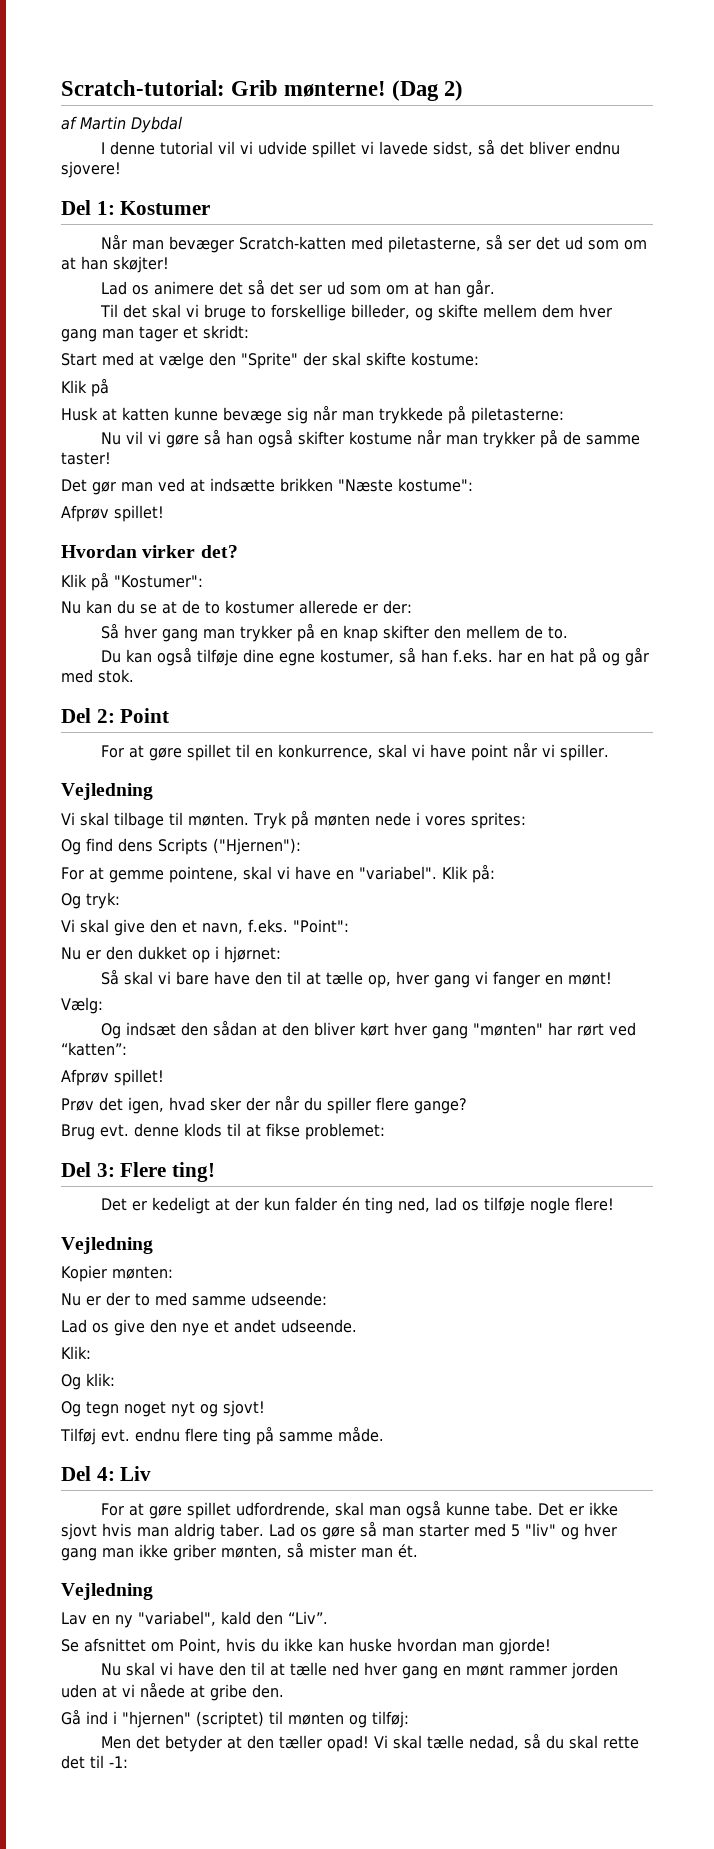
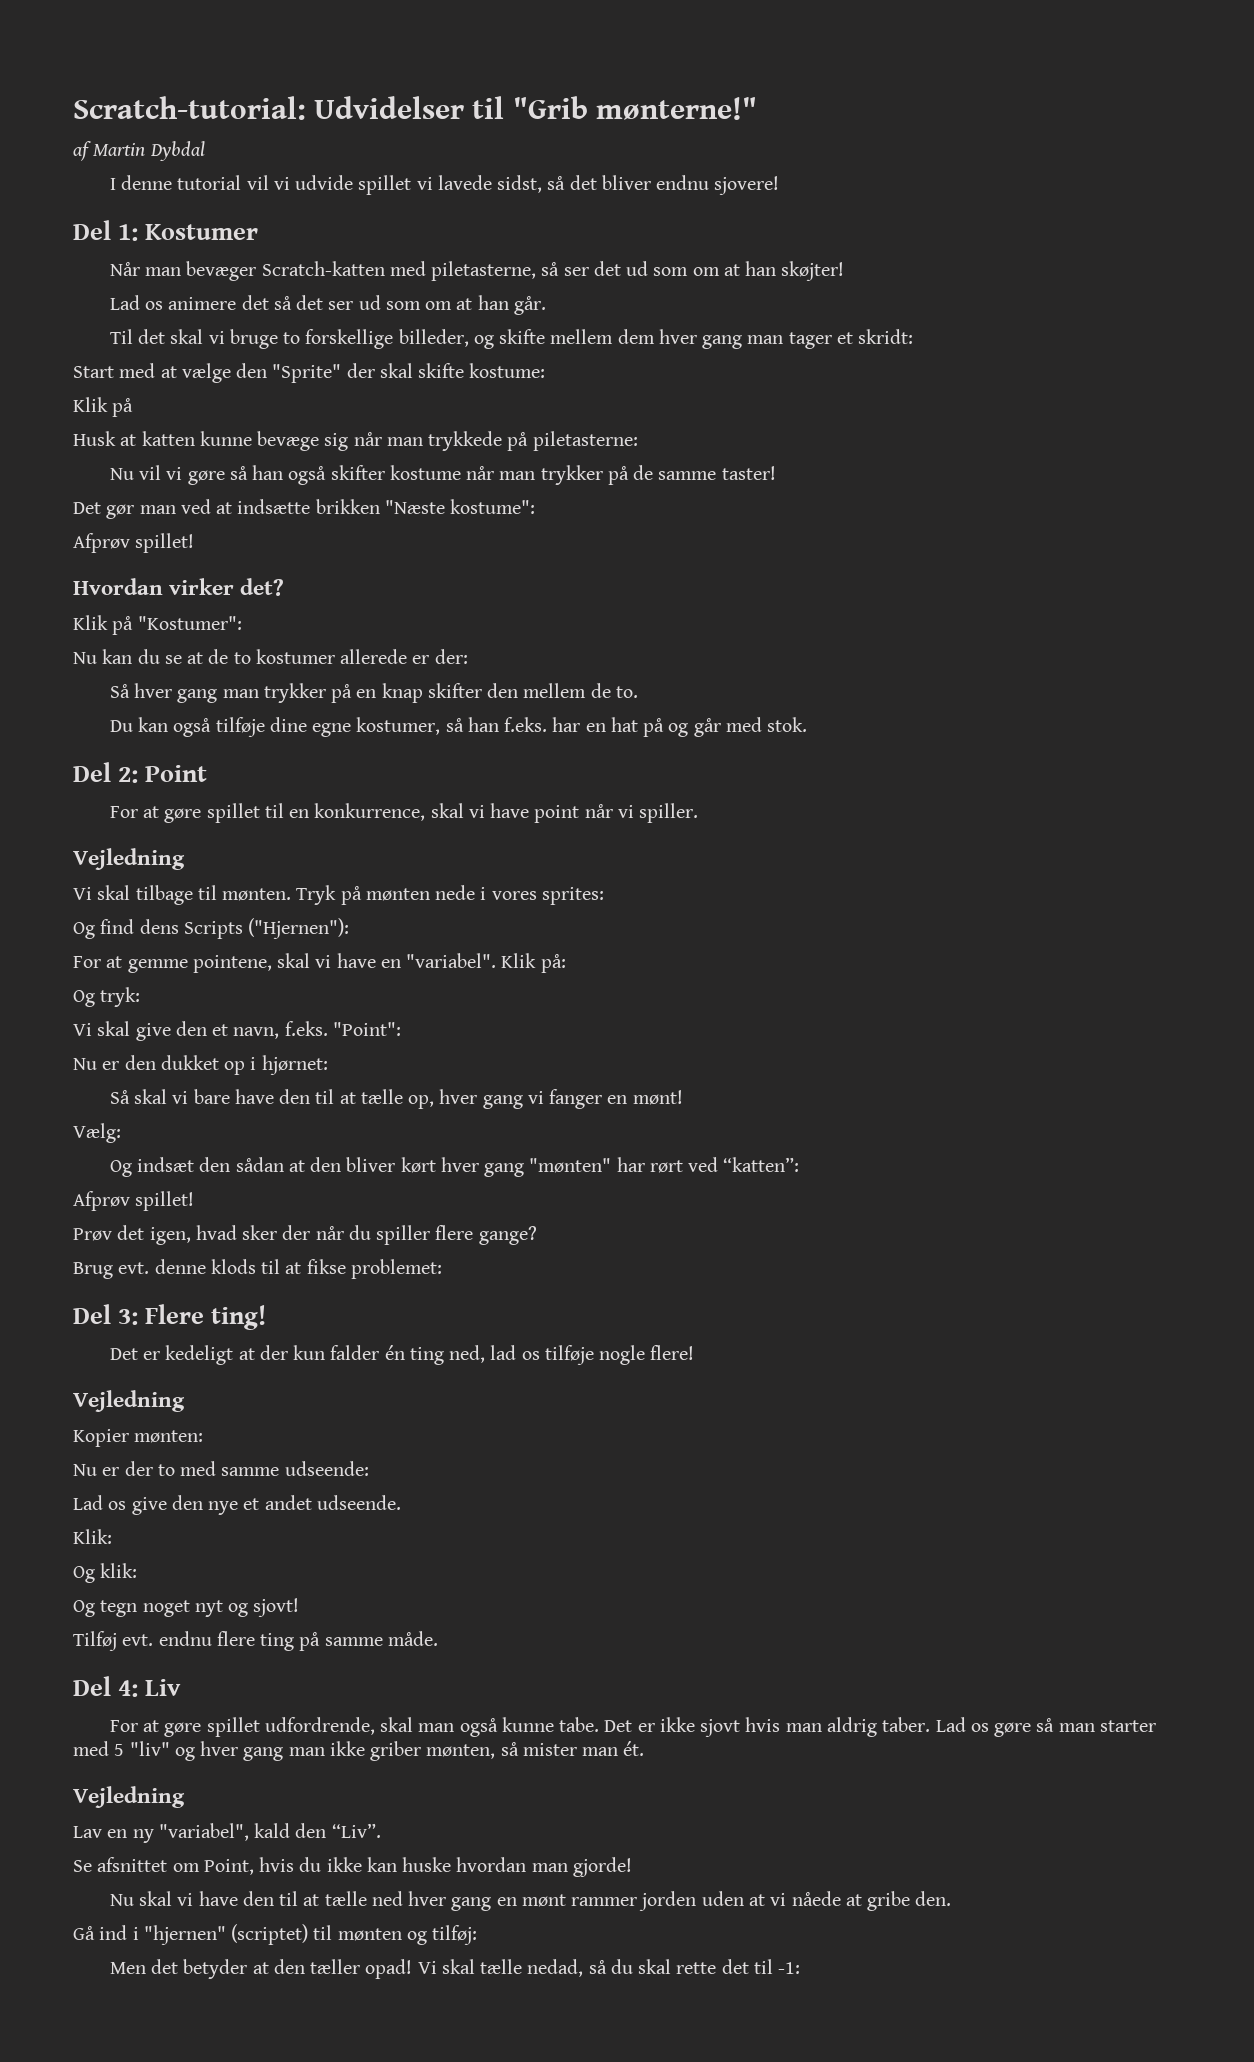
[231,80,464,101] Grib mønterne! (Dag 2) -> [314,96,757,120] Udvidelser til "Grib mønterne!"

